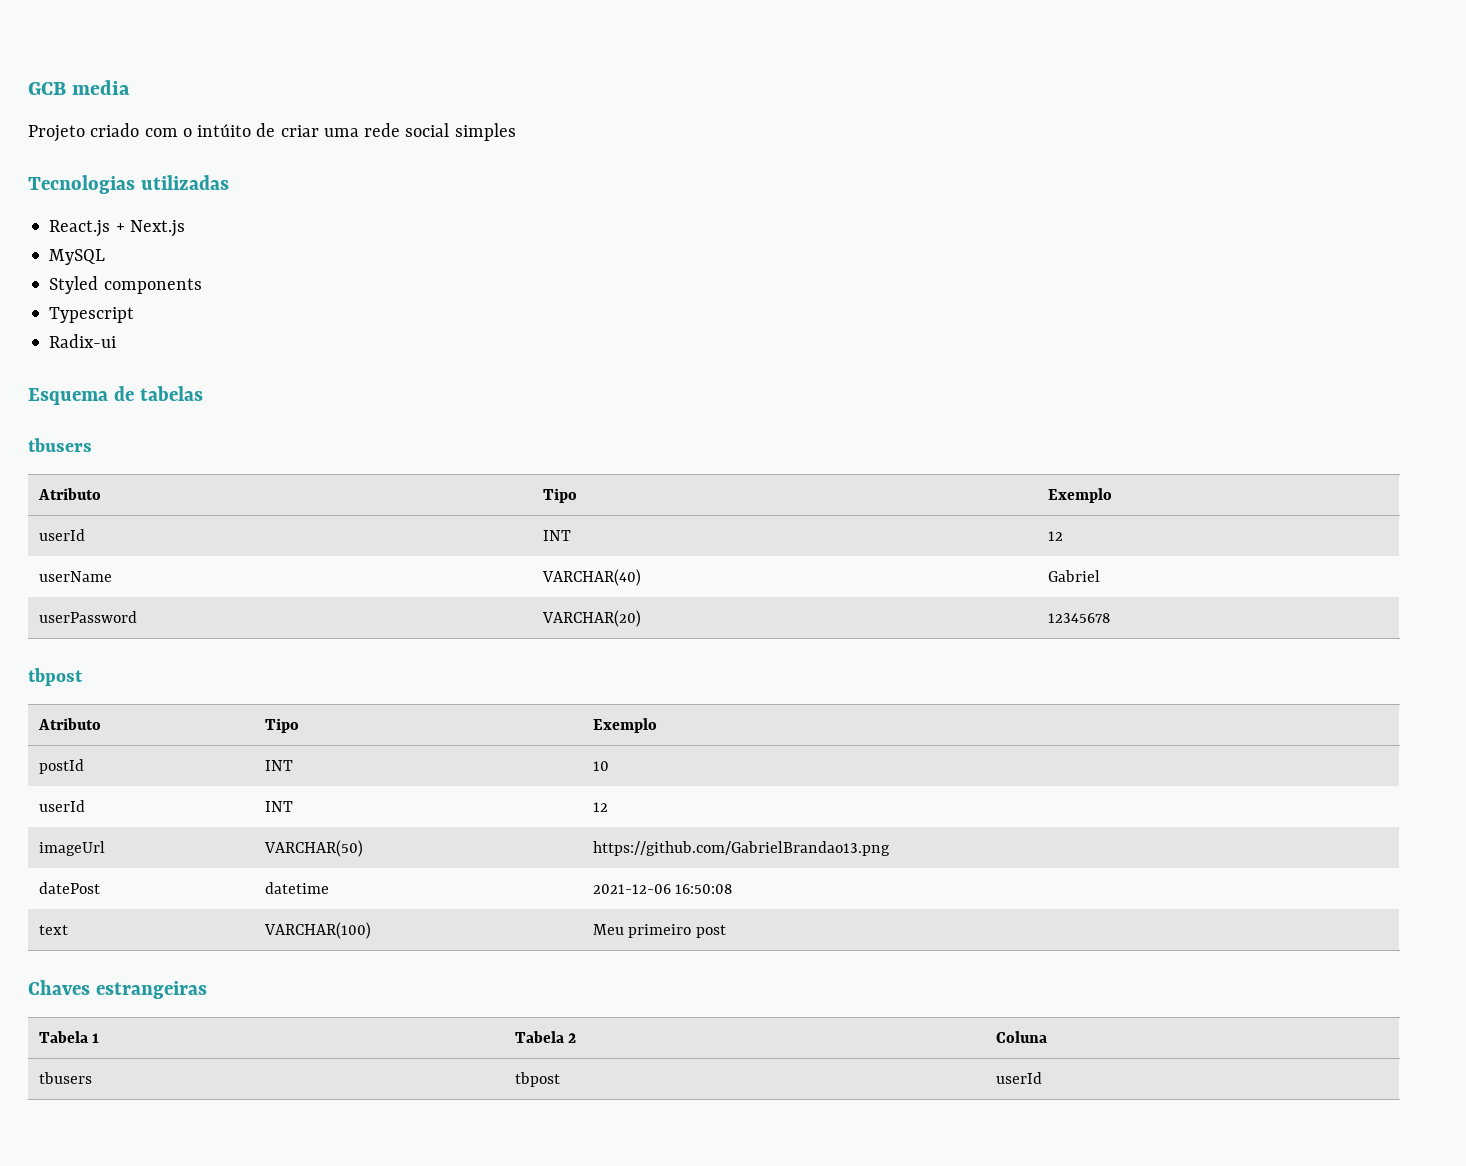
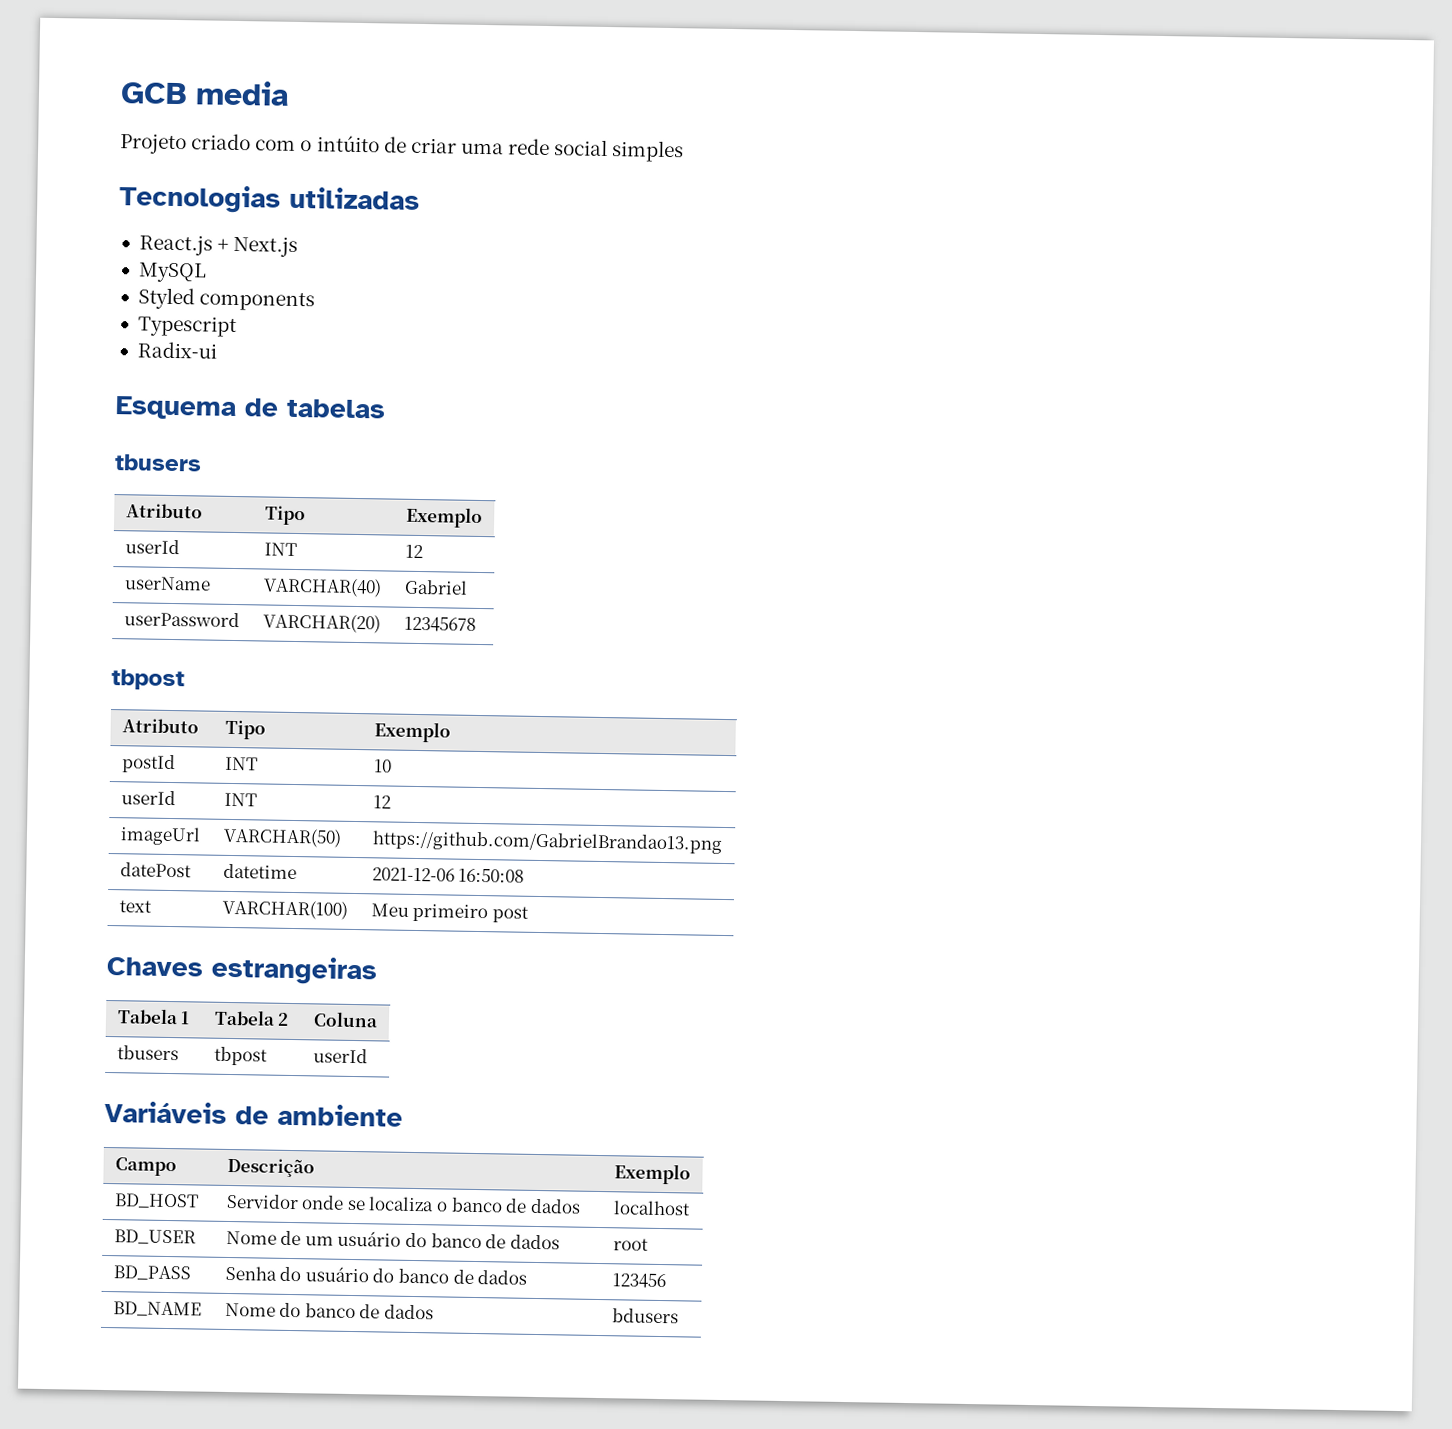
(1042, 1078) none -> [104,1100,403,1127] [114,1157,177,1177] [226,1157,315,1178] [613,1163,691,1185] [113,1193,199,1209] [225,1193,581,1214] [612,1200,691,1216] [113,1229,196,1245] [225,1230,560,1250] [612,1238,649,1251] [112,1265,191,1281] [224,1265,528,1285] [611,1273,666,1289] [112,1301,202,1317] [224,1302,435,1320] [611,1308,679,1324] // Variáveis de ambiente // Campo | Descrição | Exemplo // BD_HOST | Servidor onde se localiza o banco de dados | localhost // BD_USER | Nome de um usuário do banco de dados | root // BD_PASS | Senha do usuário do banco de dados | 123456 // BD_NAME | Nome do banco de dados | bdusers

